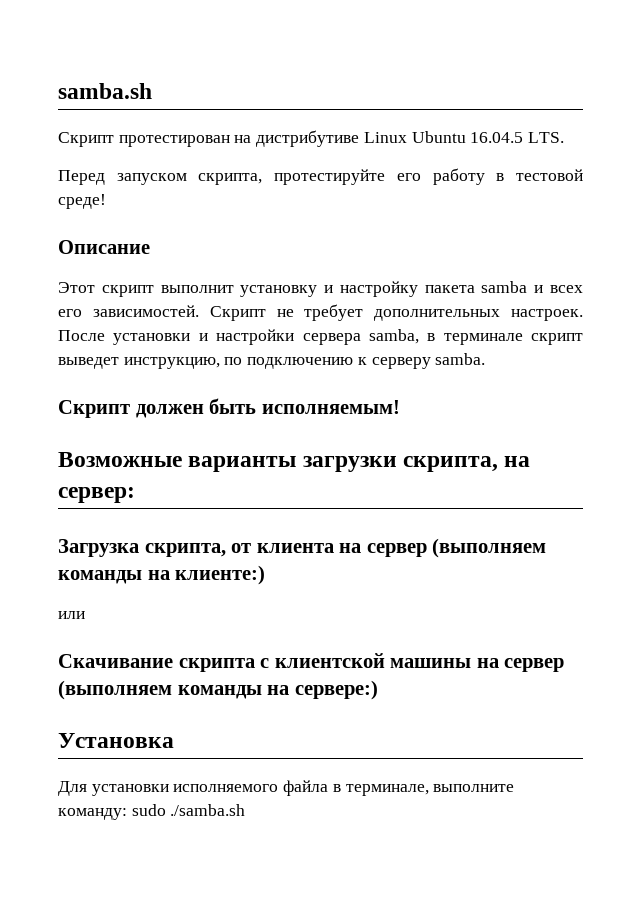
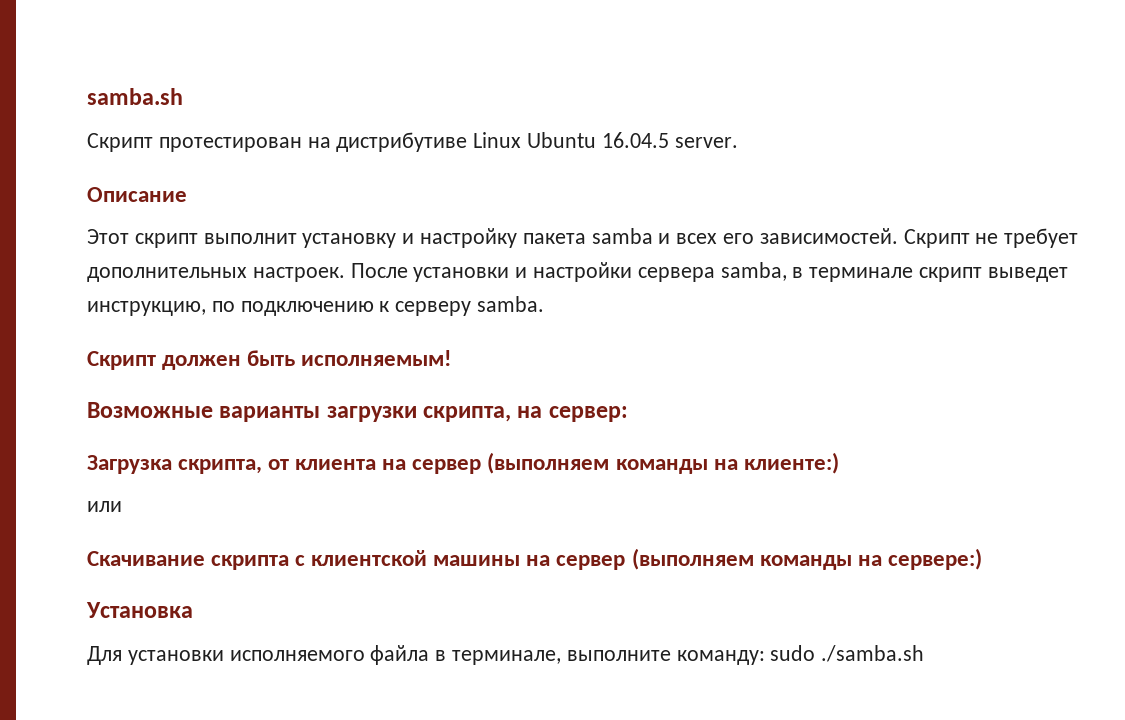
[528,132,565,143] [58,168,583,185] [58,194,106,209] LTS. // Перед запуском скрипта, протестируйте его работу в тестовой среде! -> [674,137,738,148] server.

